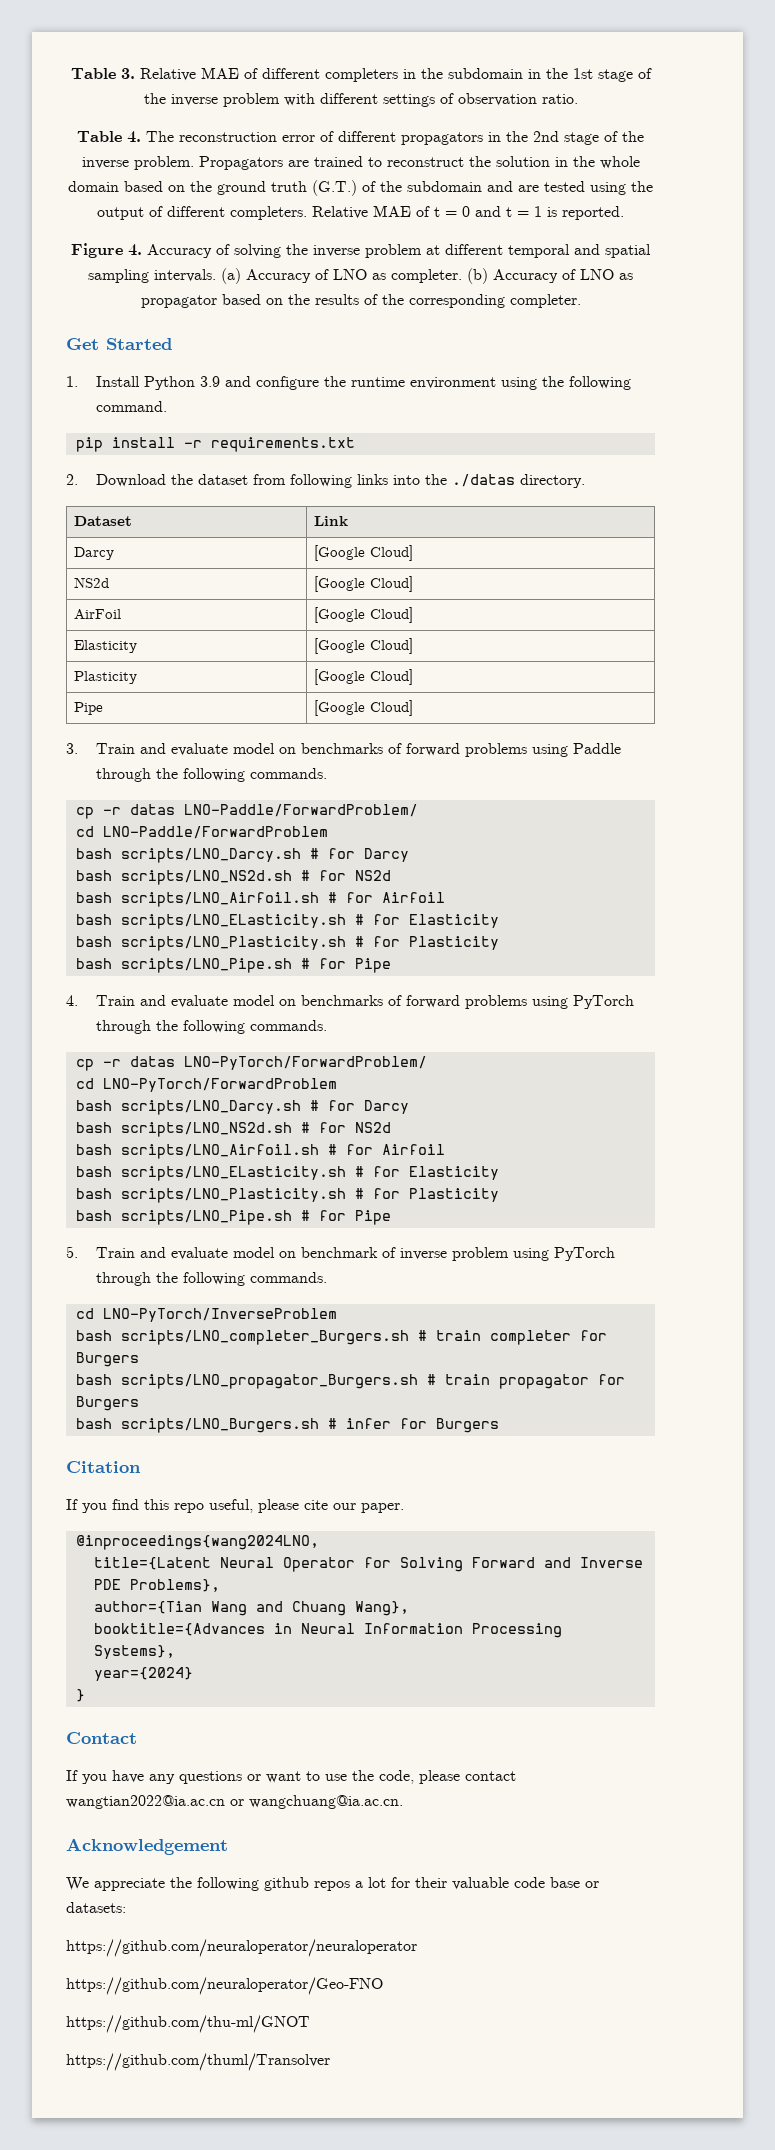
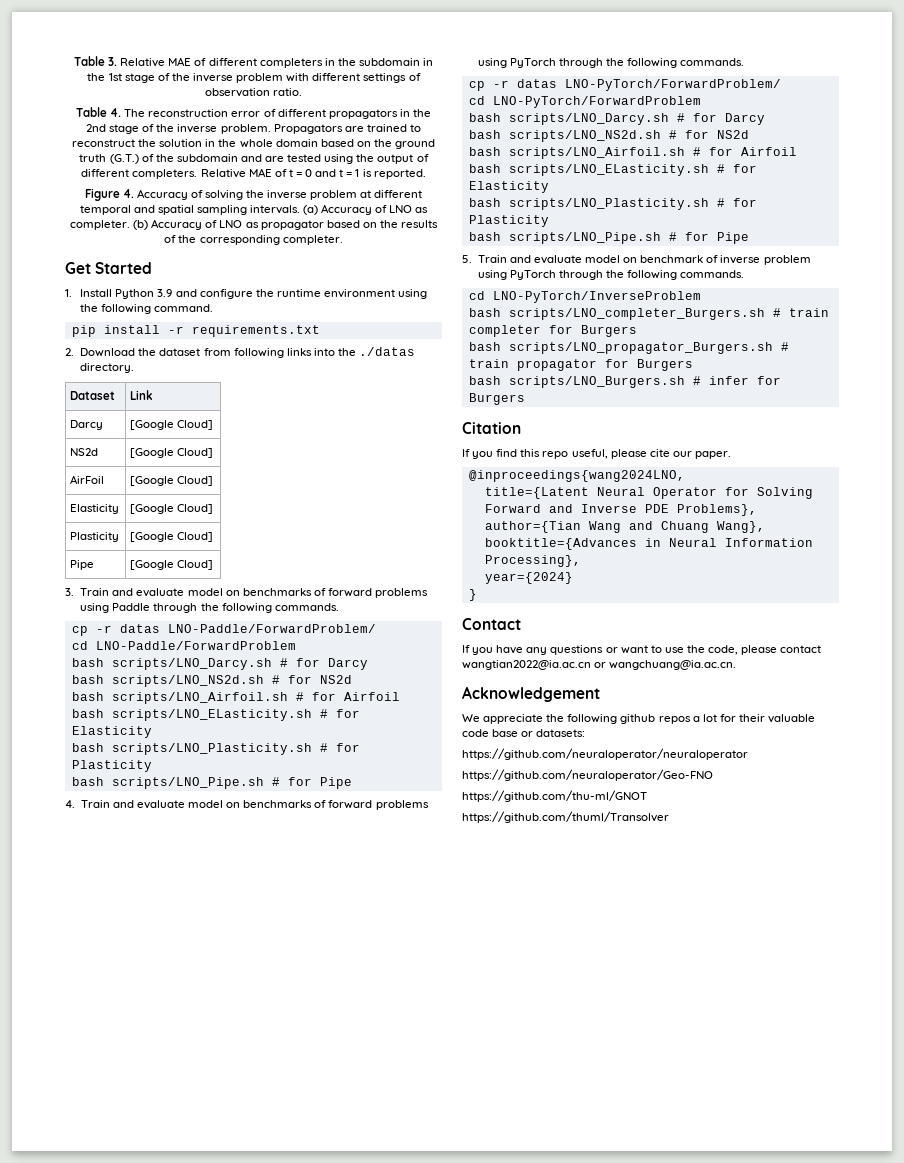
[471,1623,562,1638] [93,1645,175,1659] Processing Systems}, -> [484,555,581,567] Processing},

